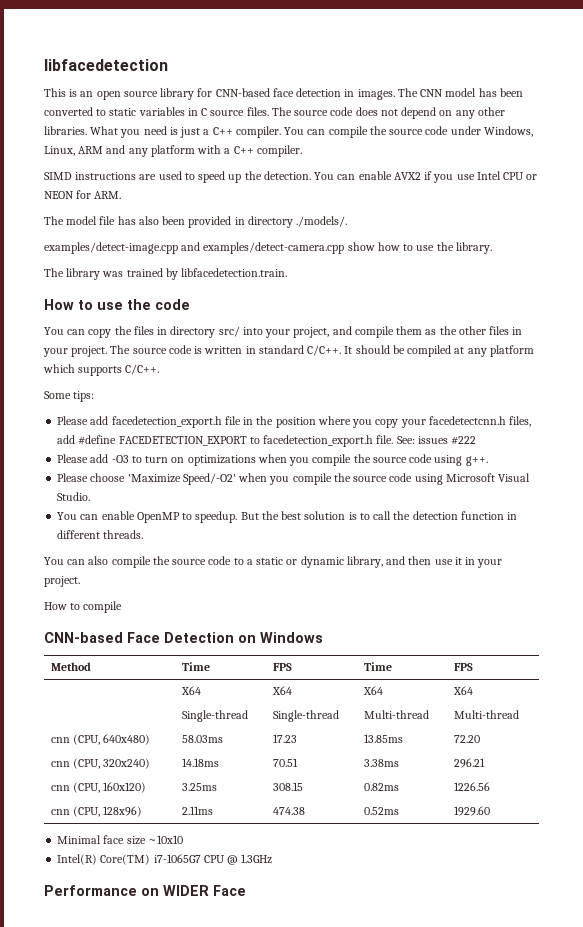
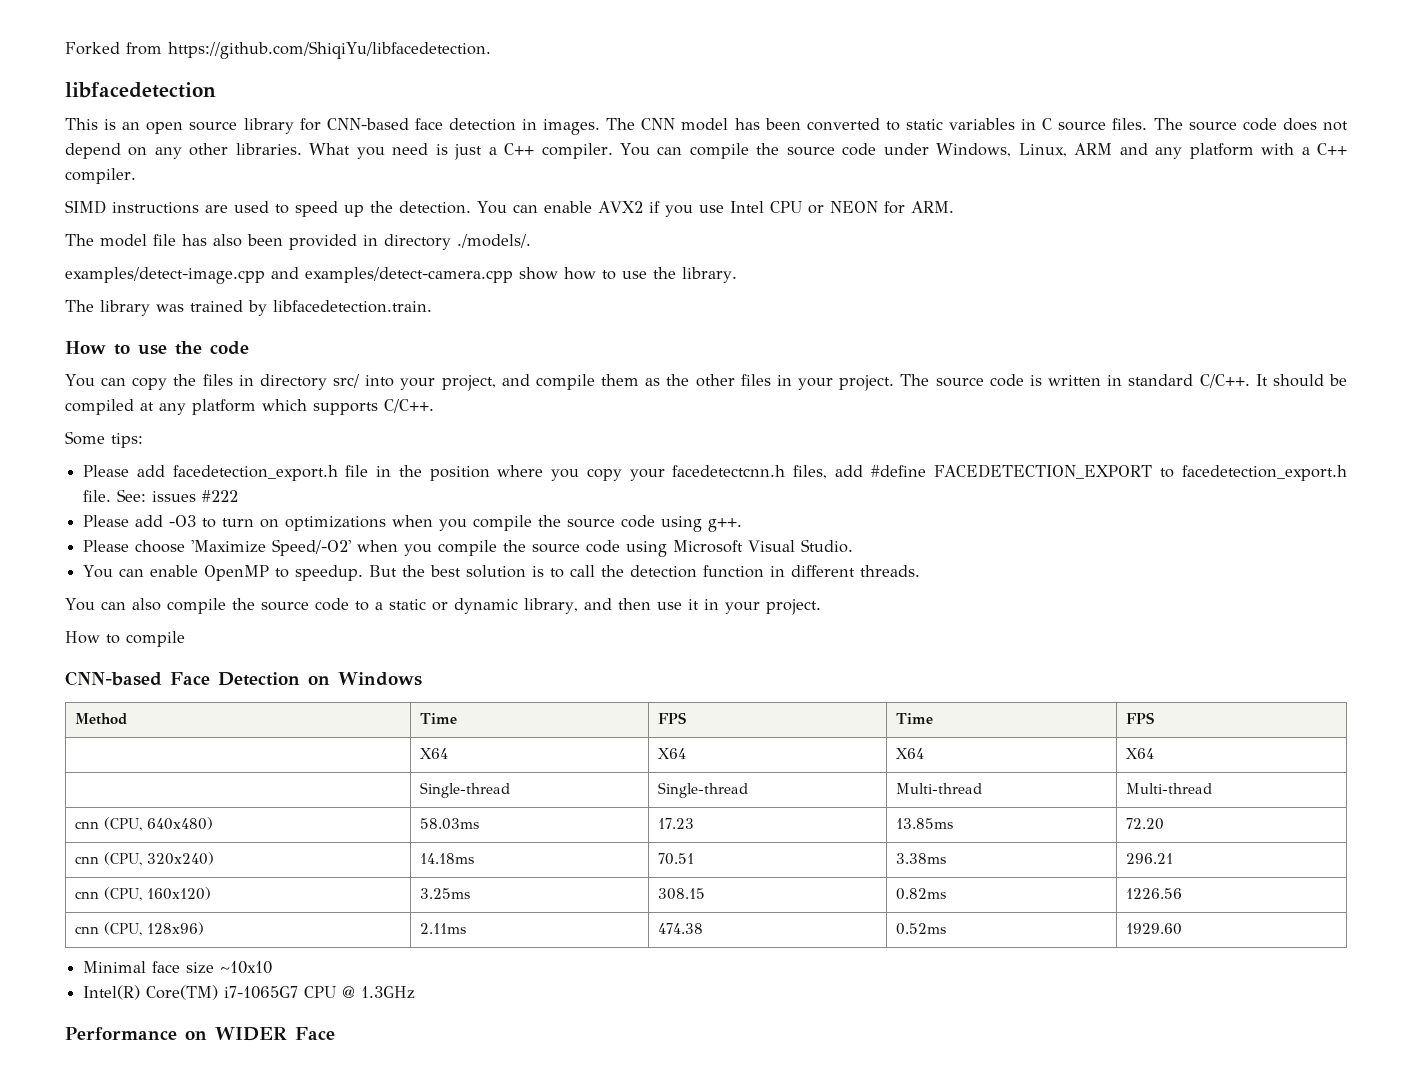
(44, 65) none -> [65,41,491,59] Forked from https://github.com/ShiqiYu/libfacedetection. //

